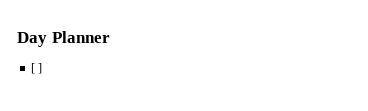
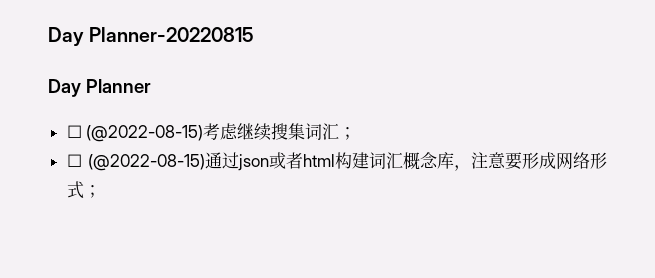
[17,32,47,47] Day -> [48,27,255,46] [48,79,81,97] Day Planner-20220815 // Day
[30,63,43,74] [ ] -> [66,123,357,142] [66,152,607,171] [66,181,101,199] ☐ (@2022-08-15)考虑继续搜集词汇； // ☐ (@2022-08-15)通过json或者html构建词汇概念库，注意要形成网络形式；

